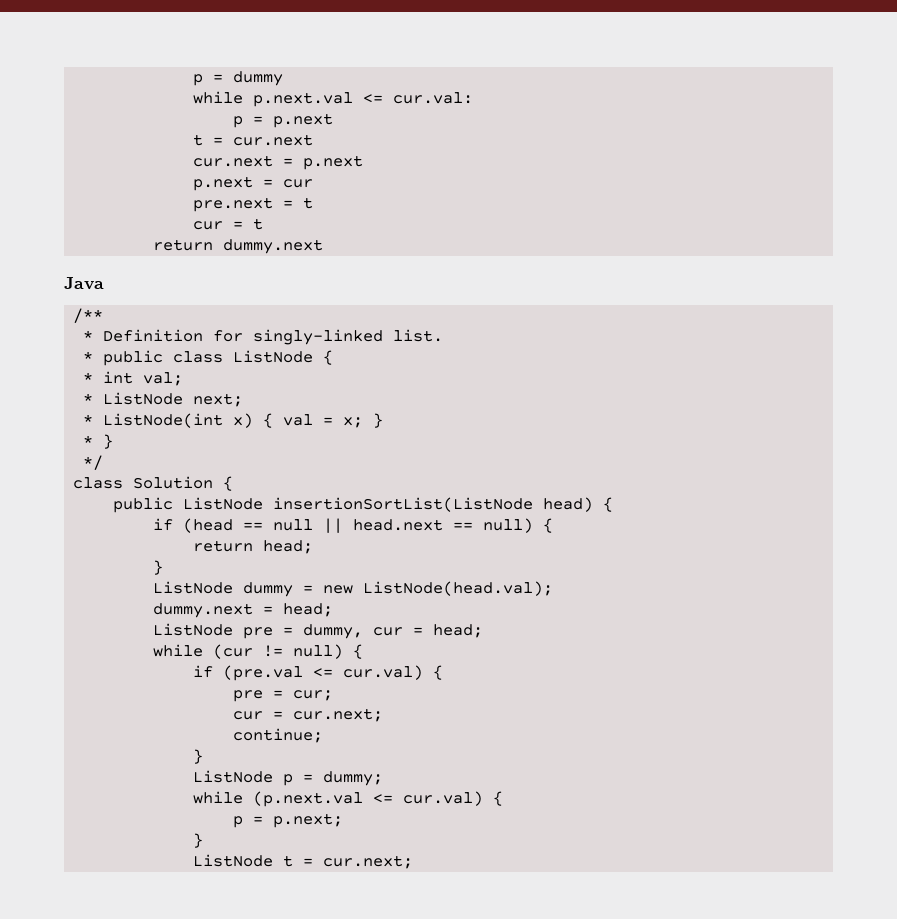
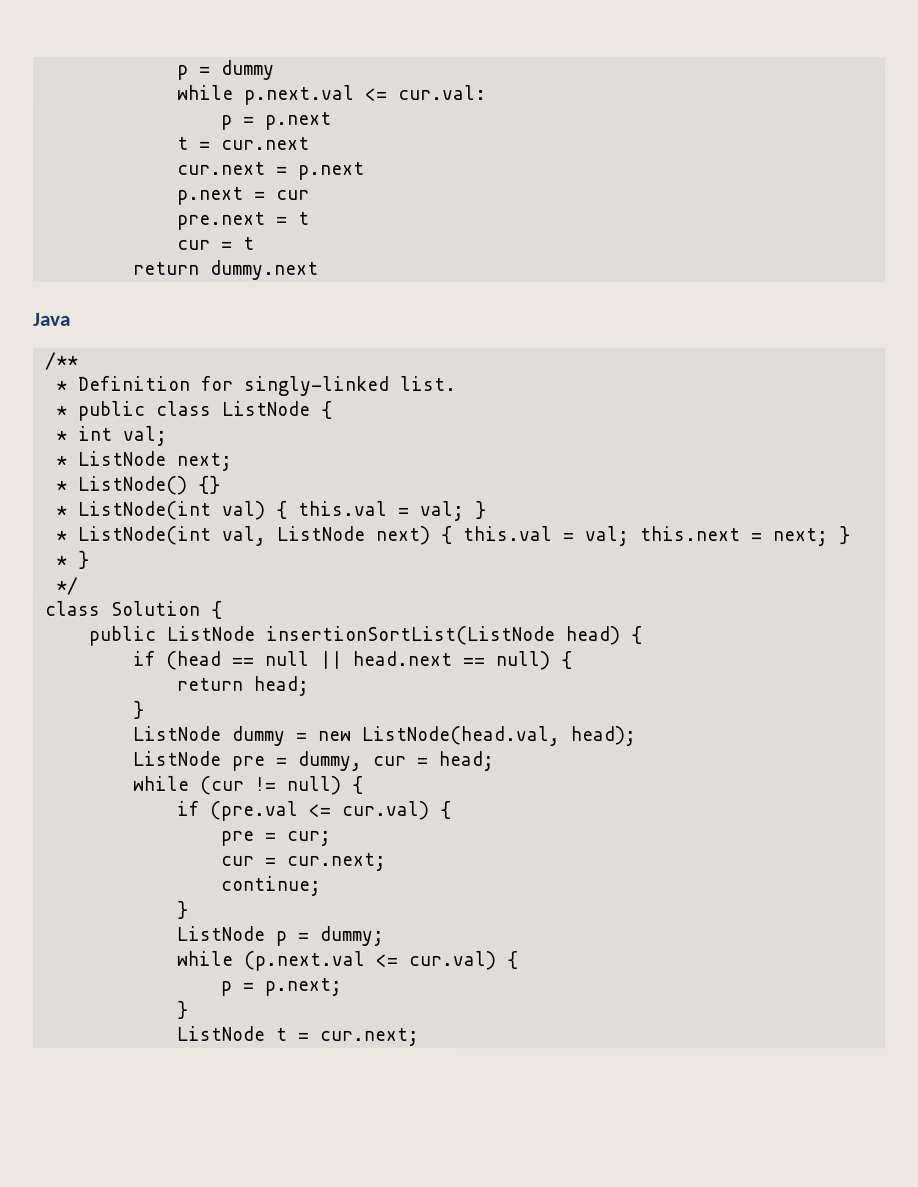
[82,413,363,428] // * ListNode(int x) { val = x; -> [56,475,221,495] [56,500,487,522] [56,525,829,547] // * ListNode() {} // * ListNode(int val) { this.val = val; } // * ListNode(int val, ListNode next) { this.val = val; this.next = next;
[362,581,553,596] [152,603,333,618] ListNode(head.val); // dummy.next = head; -> [361,725,636,747] ListNode(head.val, head);

